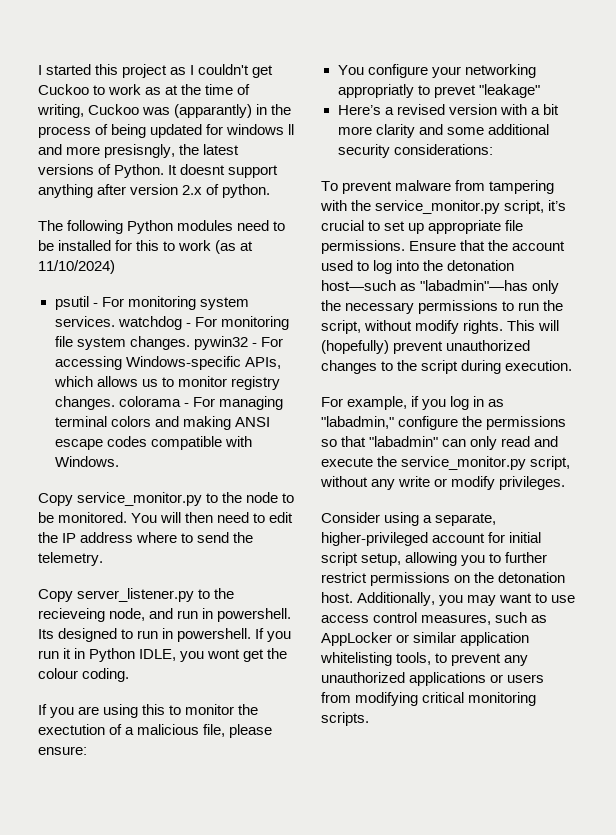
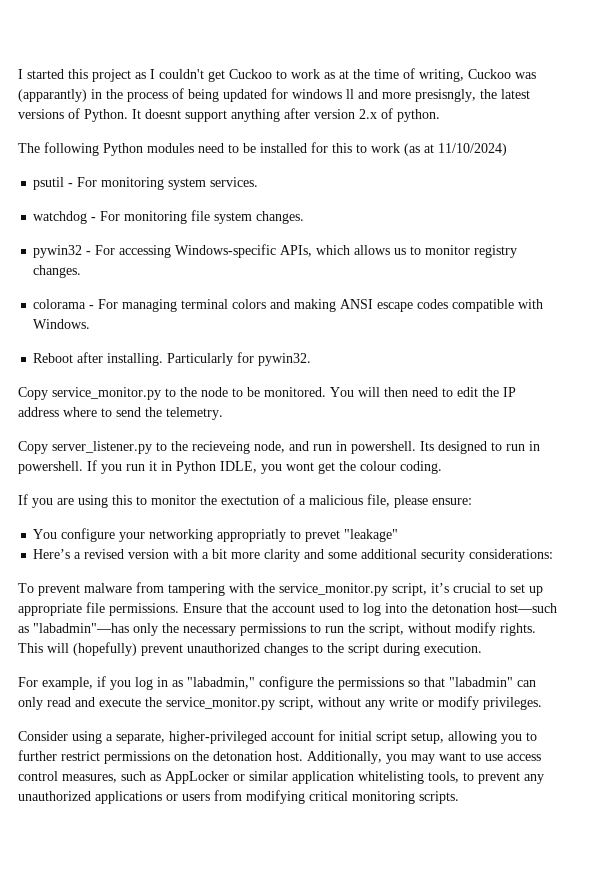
(115, 321) none -> (259, 182) //
(190, 343) none -> (305, 217) //
(115, 403) none -> (82, 271) //
(119, 461) none -> [33,352,312,366] // Reboot after installing. Particularly for pywin32.

